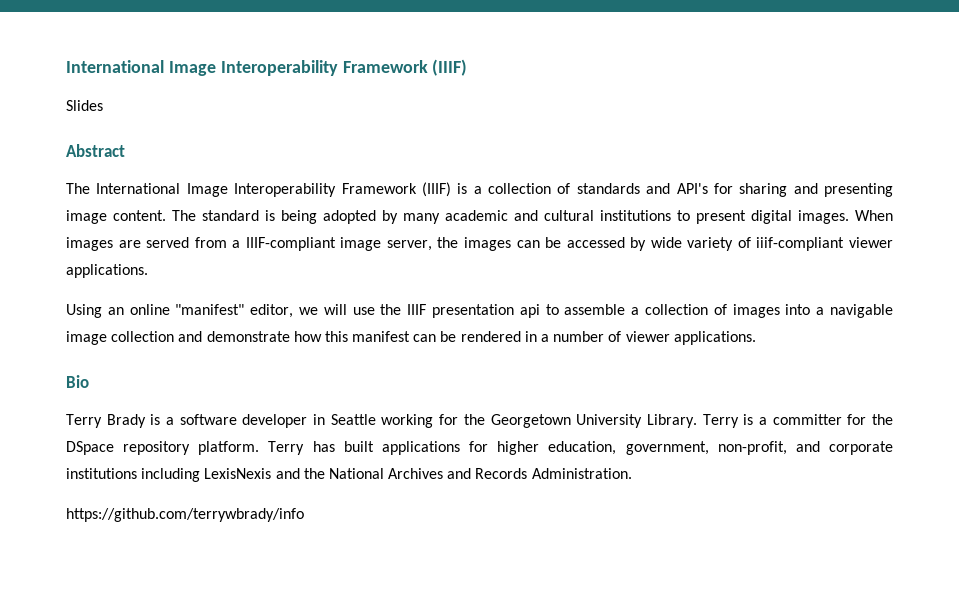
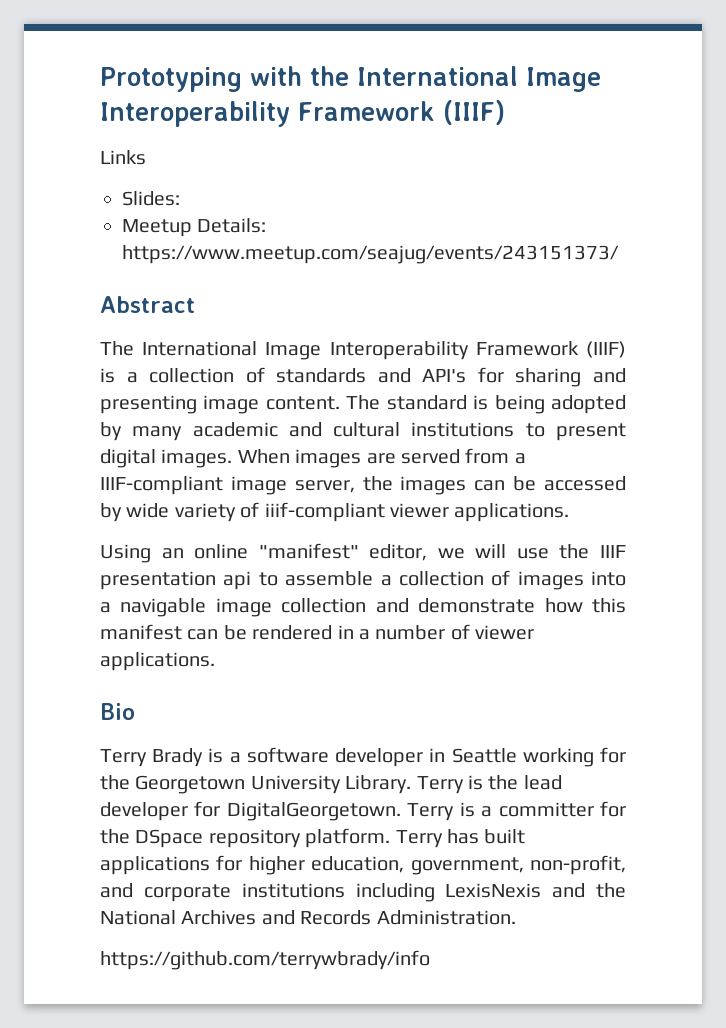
(66, 66) none -> [100,66,349,92] Prototyping with the
[66,100,103,111] Slides -> [100,150,146,165] [122,191,180,206] [122,218,267,237] [122,245,619,264] Links // Slides: // Meetup Details: https://www.meetup.com/seajug/events/243151373/
(754, 419) none -> [488,775,562,790] [100,801,475,821] the lead developer for DigitalGeorgetown. Terry is

